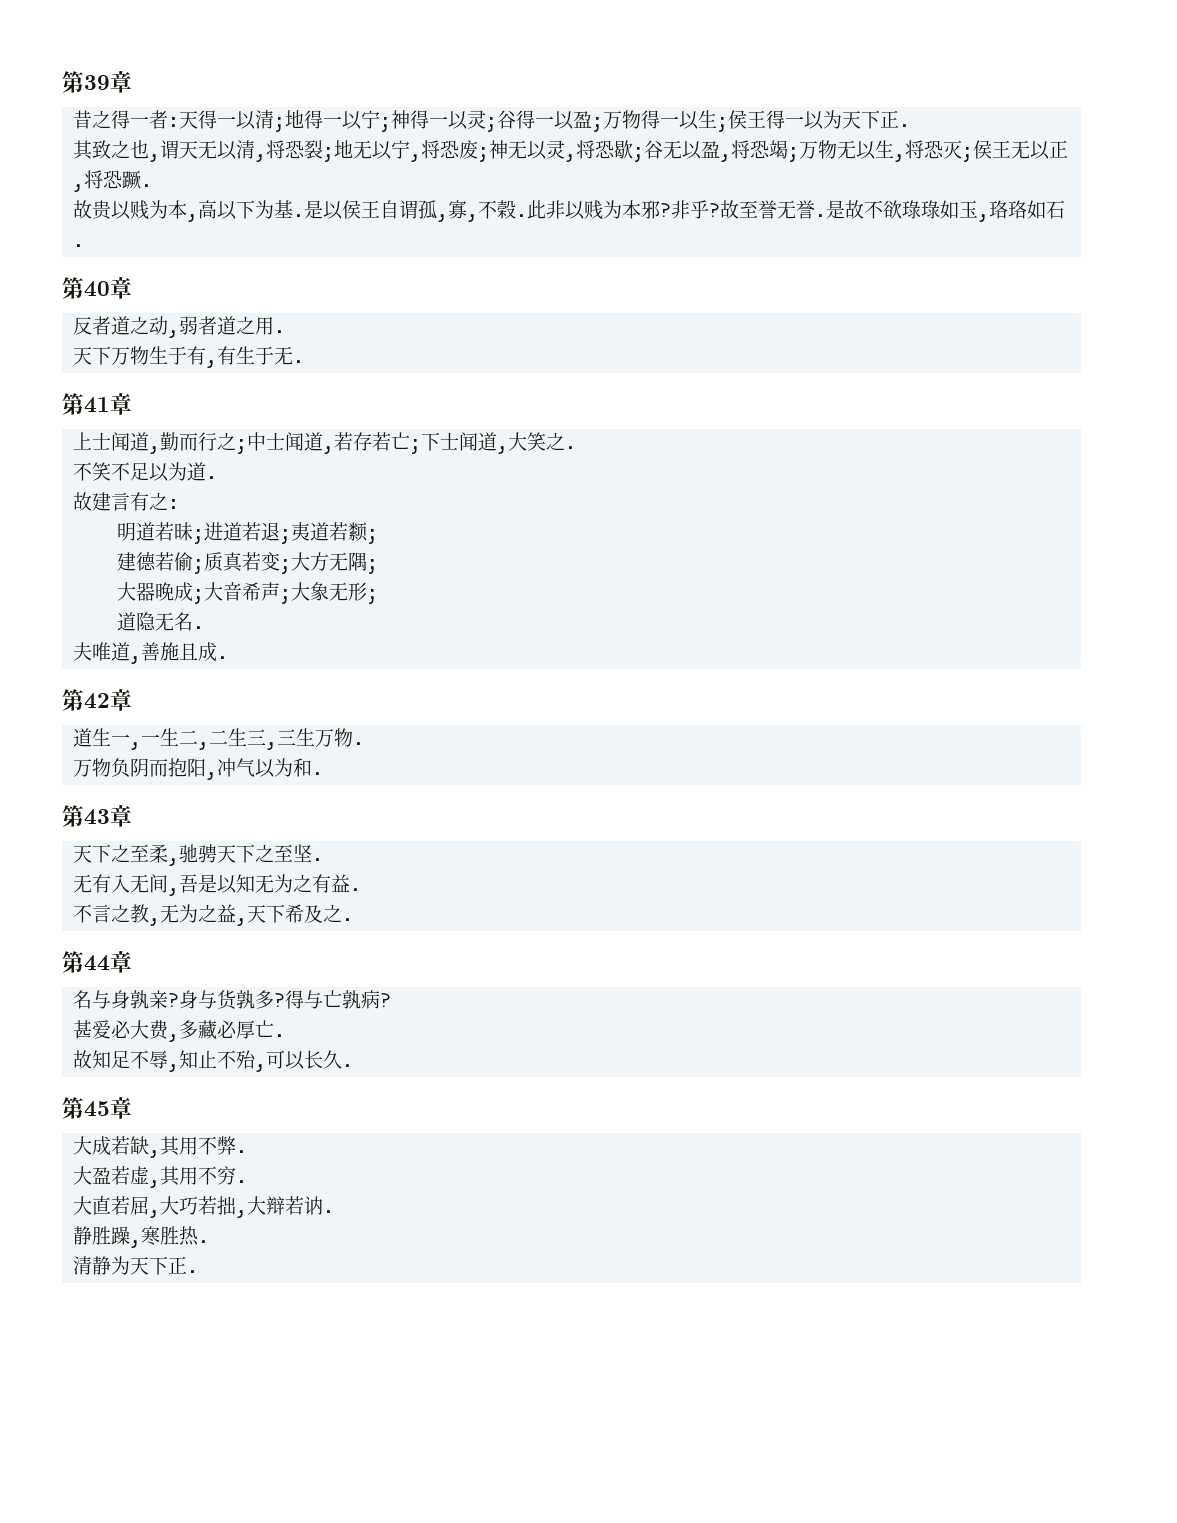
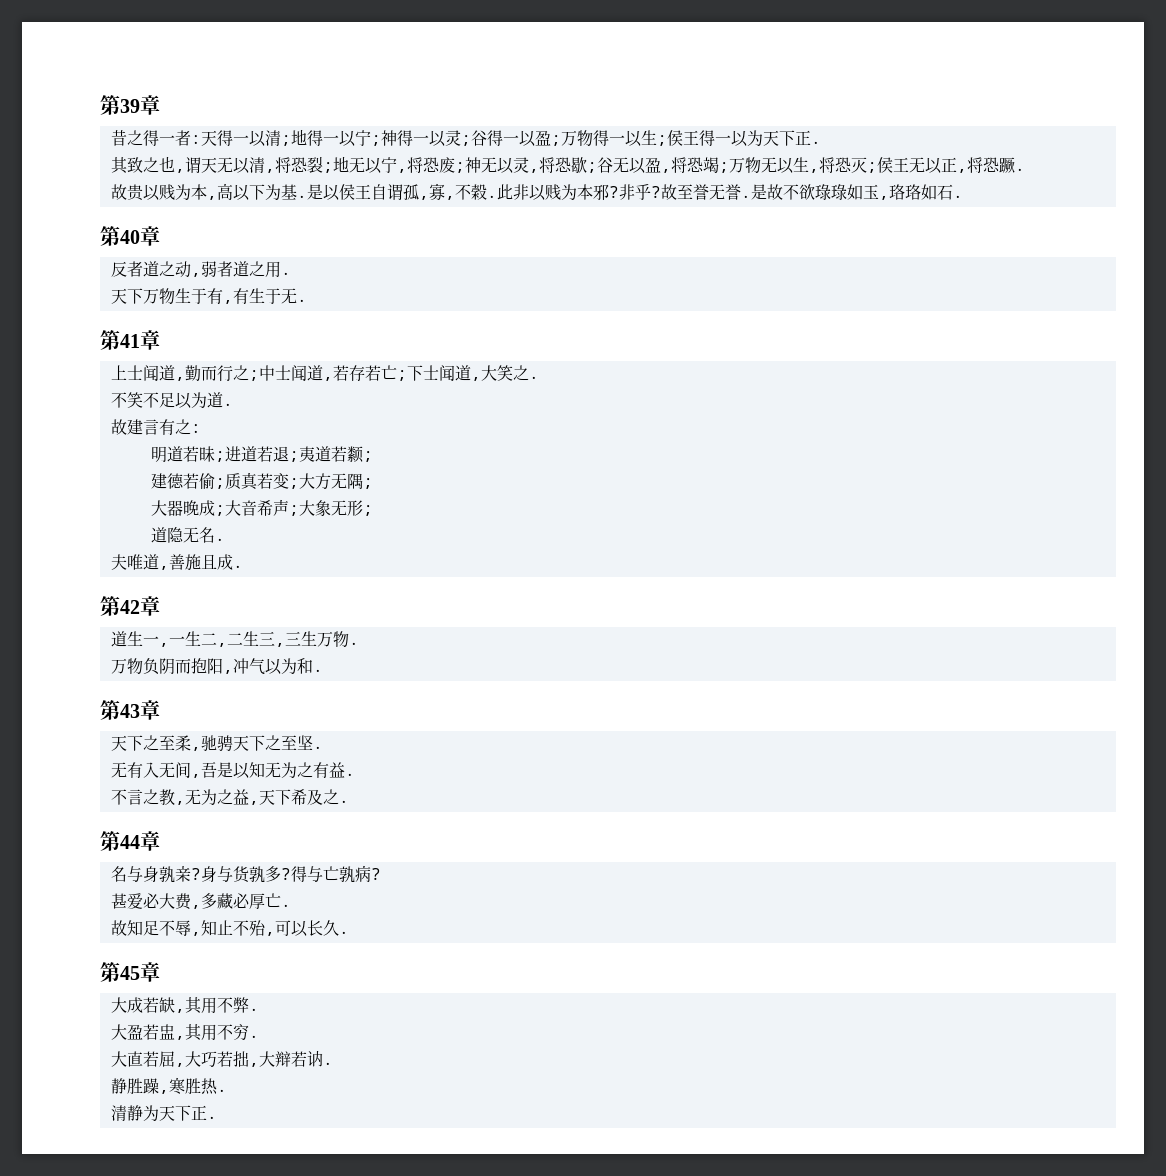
[130,1166,150,1185] 虚 -> [158,1024,175,1040] 盅

